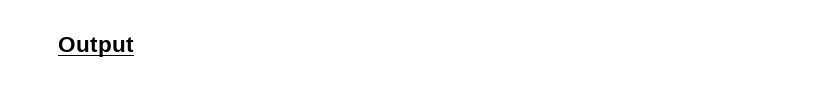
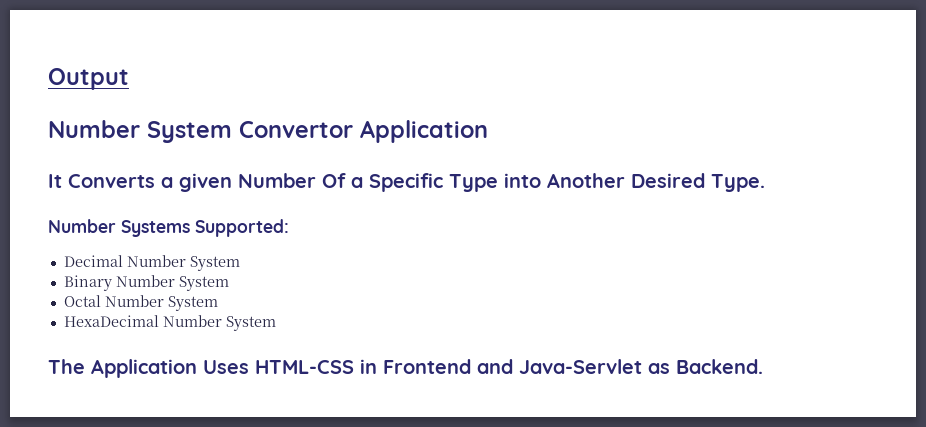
(134, 47) none -> [48,120,488,143] [48,173,765,192] [48,219,289,237] [63,255,240,271] [63,275,229,291] [63,295,218,311] [63,315,276,331] [48,359,763,378] // Number System Convertor Application // It Converts a given Number Of a Specific Type into Another Desired Type. // Number Systems Supported: // Decimal Number System // Binary Number System // Octal Number System // HexaDecimal Number System // The Application Uses HTML-CSS in Frontend and Java-Servlet as Backend.

